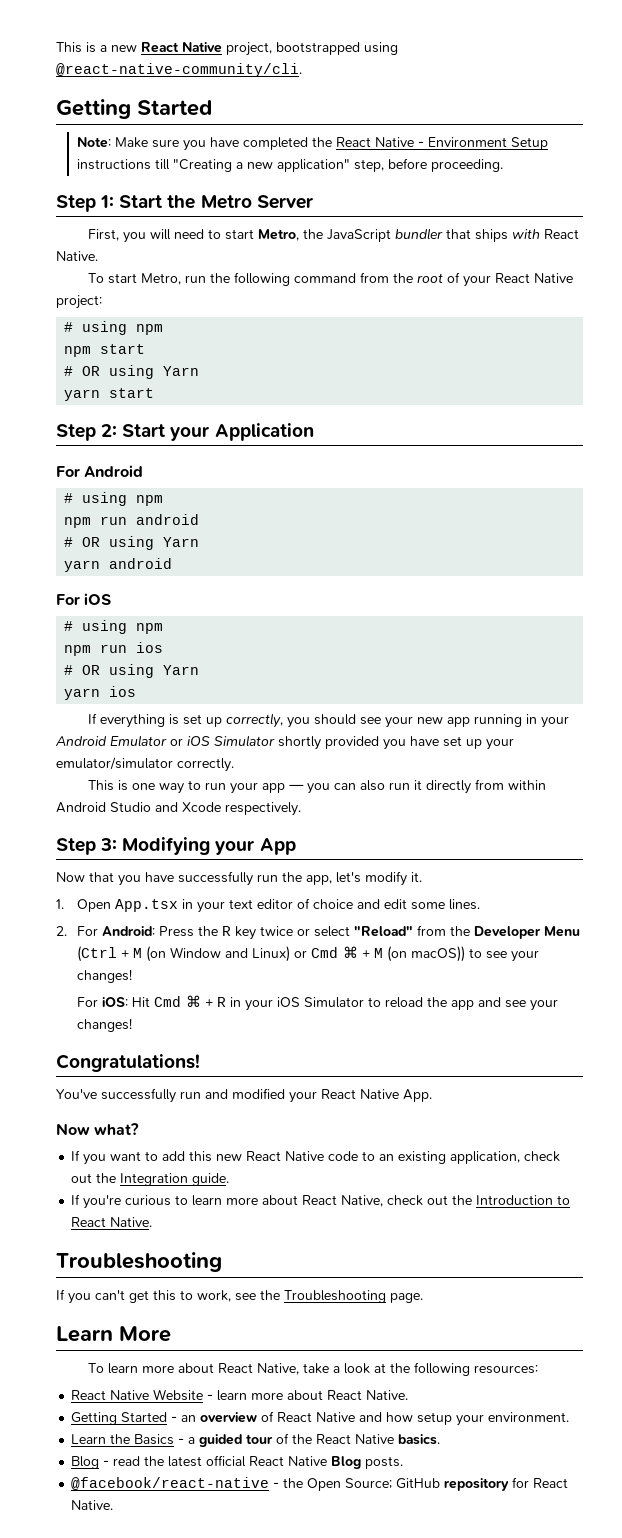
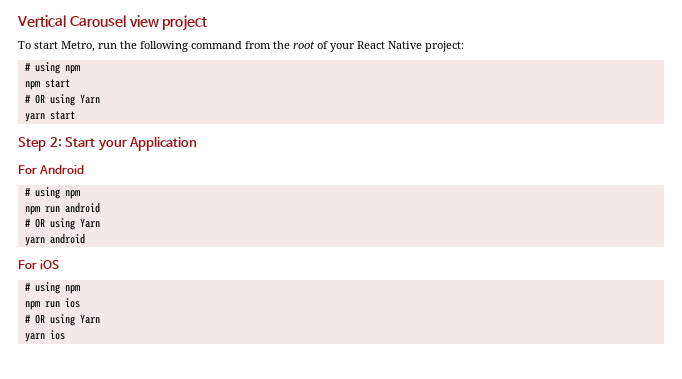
[56,42,398,56] [56,63,302,77] [56,99,212,119] [76,137,548,151] [76,158,503,172] [56,195,313,212] [88,228,580,243] [56,251,98,261] This is a new React Native project, bootstrapped using @react-native-community/cli. // Getting Started // Note: Make sure you have completed the React Native - Environment Setup instructions till "Creating a new application" step, before proceeding. // Step 1: Start the Metro Server // First, you will need to start Metro, the JavaScript bundler that ships with React Native. -> [17,15,208,31] Vertical Carousel view project
[88,713,570,728] [55,735,514,750] [56,757,234,772] [88,779,547,794] [56,802,301,816] [56,837,296,855] [56,871,422,886] [56,898,480,913] [56,925,580,940] [76,946,539,962] [76,969,132,983] [76,995,558,1011] [76,1018,132,1032] [56,1054,200,1072] [56,1088,432,1103] [56,1123,140,1135] [71,1150,561,1165] [71,1173,230,1186] [71,1194,571,1209] [71,1217,153,1227] [56,1252,222,1272] [56,1289,423,1304] [56,1326,171,1342] [88,1362,539,1376] [71,1389,409,1401] [71,1411,570,1426] [71,1433,441,1447] [71,1455,404,1469] [71,1477,569,1491] [71,1500,114,1510] // If everything is set up correctly, you should see your new app running in your Android Emulator or iOS Simulator shortly provided you have set up your emulator/simulator correctly. // This is one way to run your app — you can also run it directly from within Android Studio and Xcode respectively. // Step 3: Modifying your App // Now that you have successfully run the app, let's modify it. // 1. Open App.tsx in your text editor of choice and edit some lines. // 2. For Android: Press the R key twice or select "Reload" from the Developer Menu (Ctrl + M (on Window and Linux) or Cmd ⌘ + M (on macOS)) to see your changes! // For iOS: Hit Cmd ⌘ + R in your iOS Simulator to reload the app and see your changes! // Congratulations! // You've successfully run and modified your React Native App. // Now what? // If you want to add this new React Native code to an existing application, check out the Integration guide. // If you're curious to learn more about React Native, check out the Introduction to React Native. // Troubleshooting // If you can't get this to work, see the Troubleshooting page. // Learn More // To learn more about React Native, take a look at the following resources: // React Native Website - learn more about React Native. // Getting Started - an overview of React Native and how setup your environment. // Learn the Basics - a guided tour of the React Native basics. // Blog - read the latest official React Native Blog posts. // @facebook/react-native - the Open Source; GitHub repository for React Native. -> (65, 335) none

